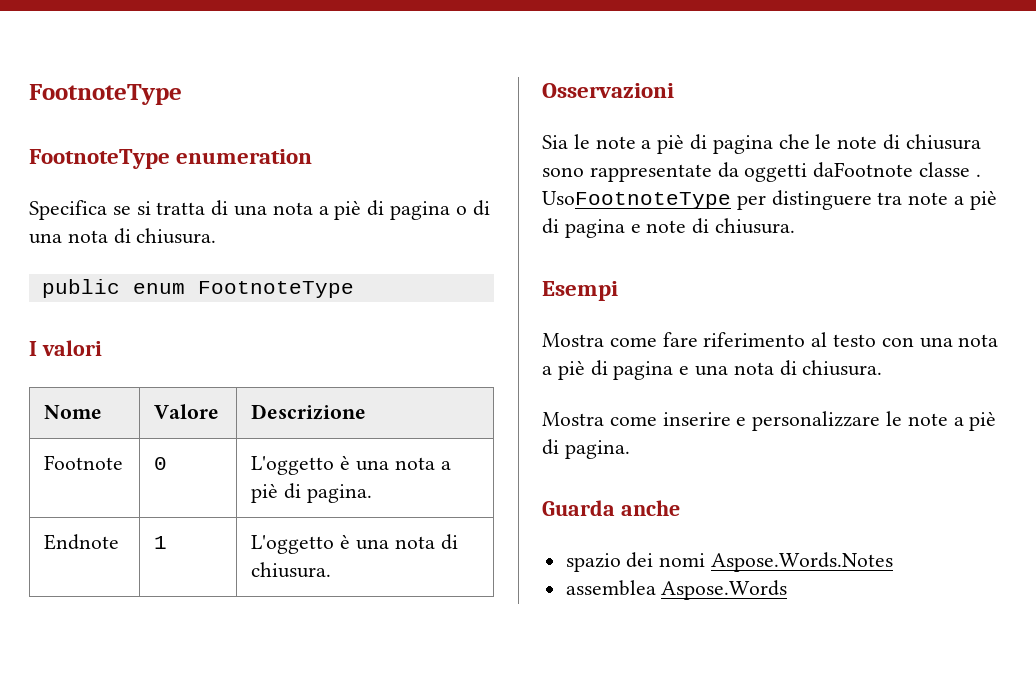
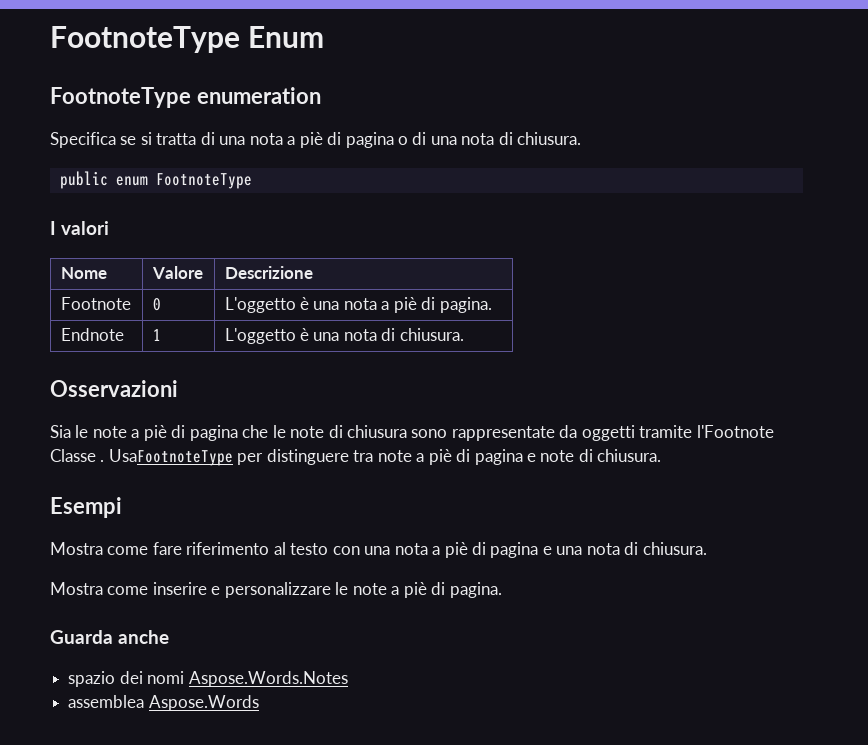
[29,84,182,105] FootnoteType -> [50,26,325,53] FootnoteType Enum
[813,162,981,178] [542,191,731,209] daFootnote classe . UsoFootnoteType -> [639,425,774,438] [50,449,233,466] tramite l'Footnote Classe . UsaFootnoteType

